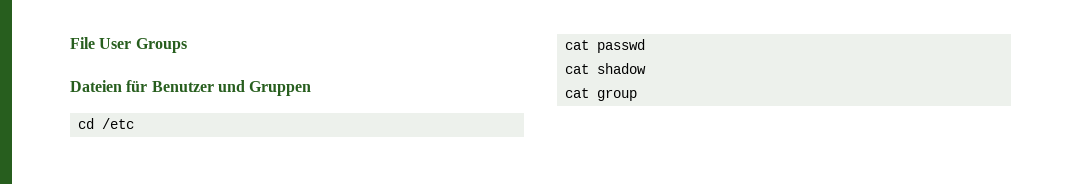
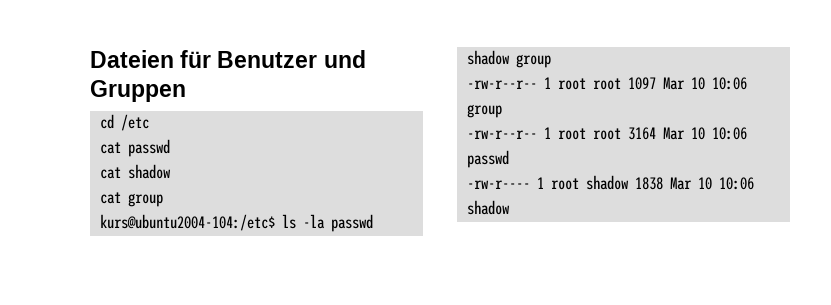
[70,37,187,53] File User Groups // -> (90, 59) none
(638, 95) none -> [99,214,373,232] [466,50,551,68] [466,77,747,90] [466,104,502,118] [466,127,747,140] [466,150,509,168] [466,175,754,190] [466,200,510,215] // kurs@ubuntu2004-104:/etc$ ls -la passwd shadow group // -rw-r--r-- 1 root root 1097 Mar 10 10:06 group // -rw-r--r-- 1 root root 3164 Mar 10 10:06 passwd // -rw-r---- 1 root shadow 1838 Mar 10 10:06 shadow

